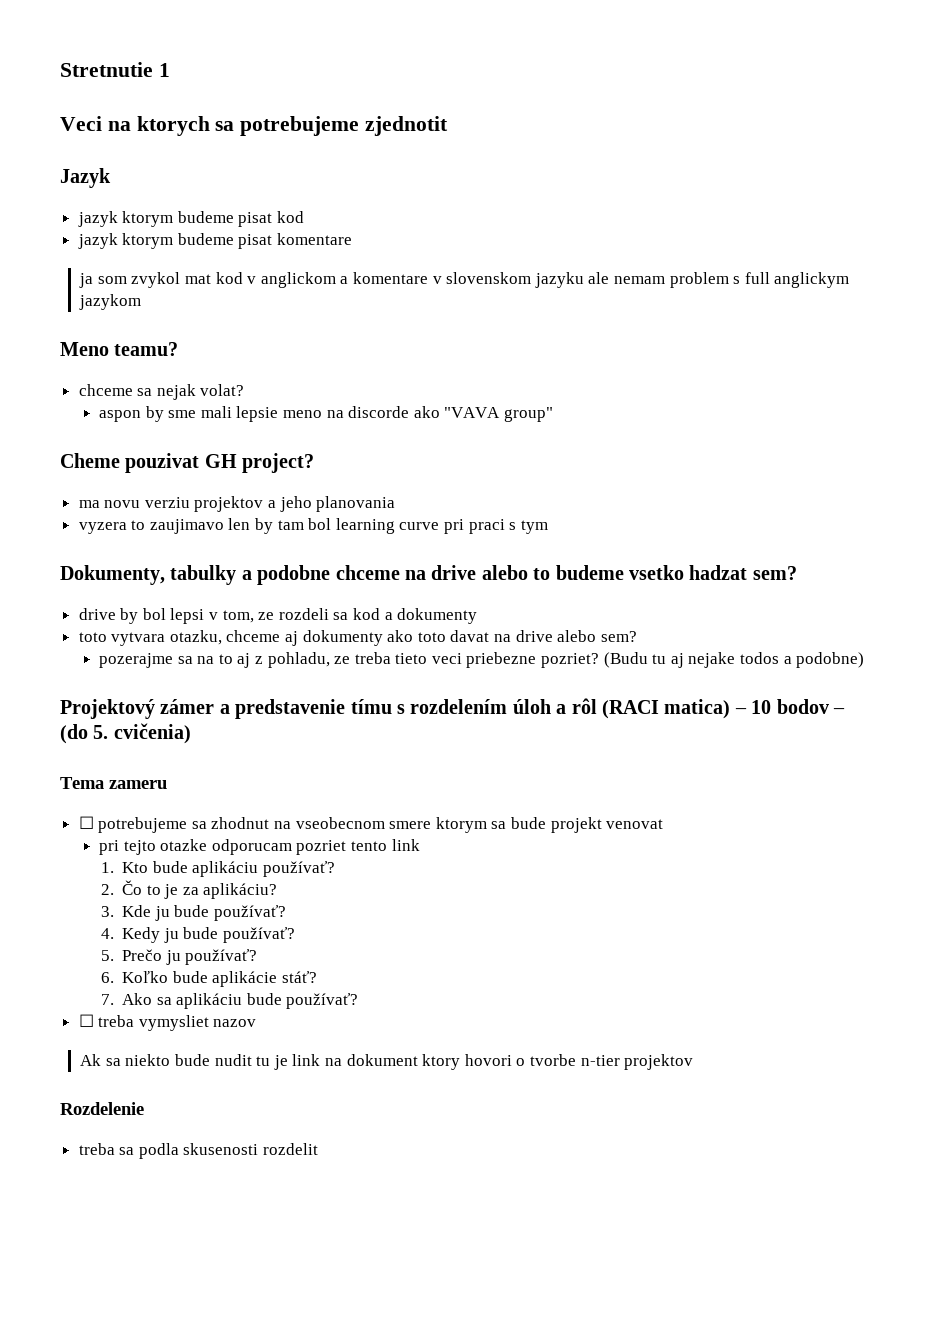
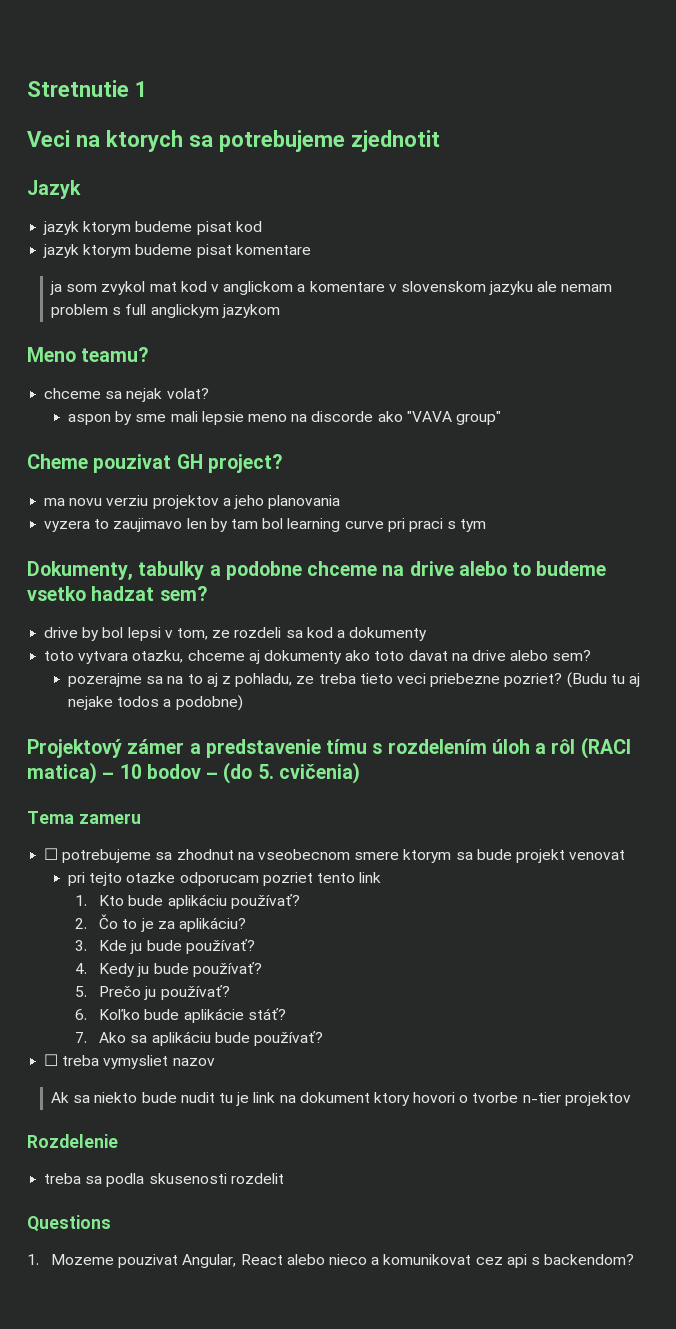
(319, 1149) none -> [27,1215,111,1232] [27,1254,635,1268] // Questions // 1. Mozeme pouzivat Angular, React alebo nieco a komunikovat cez api s backendom?

